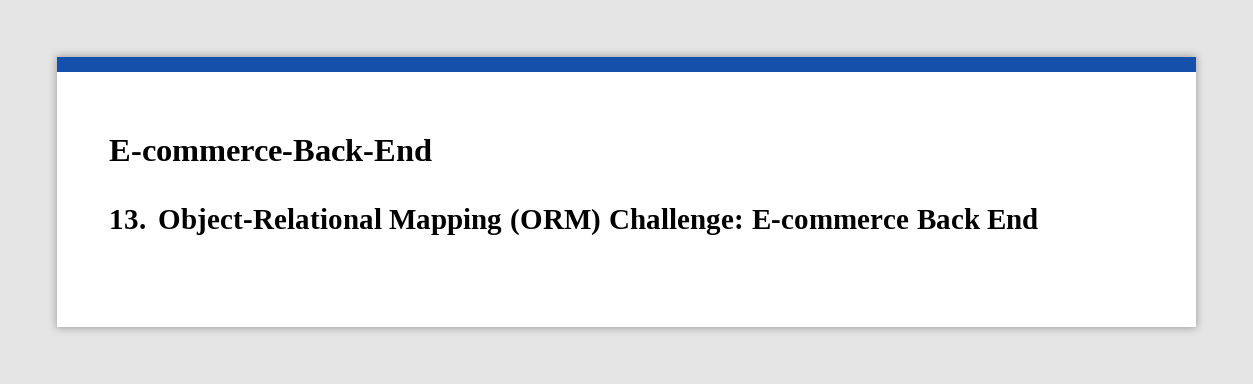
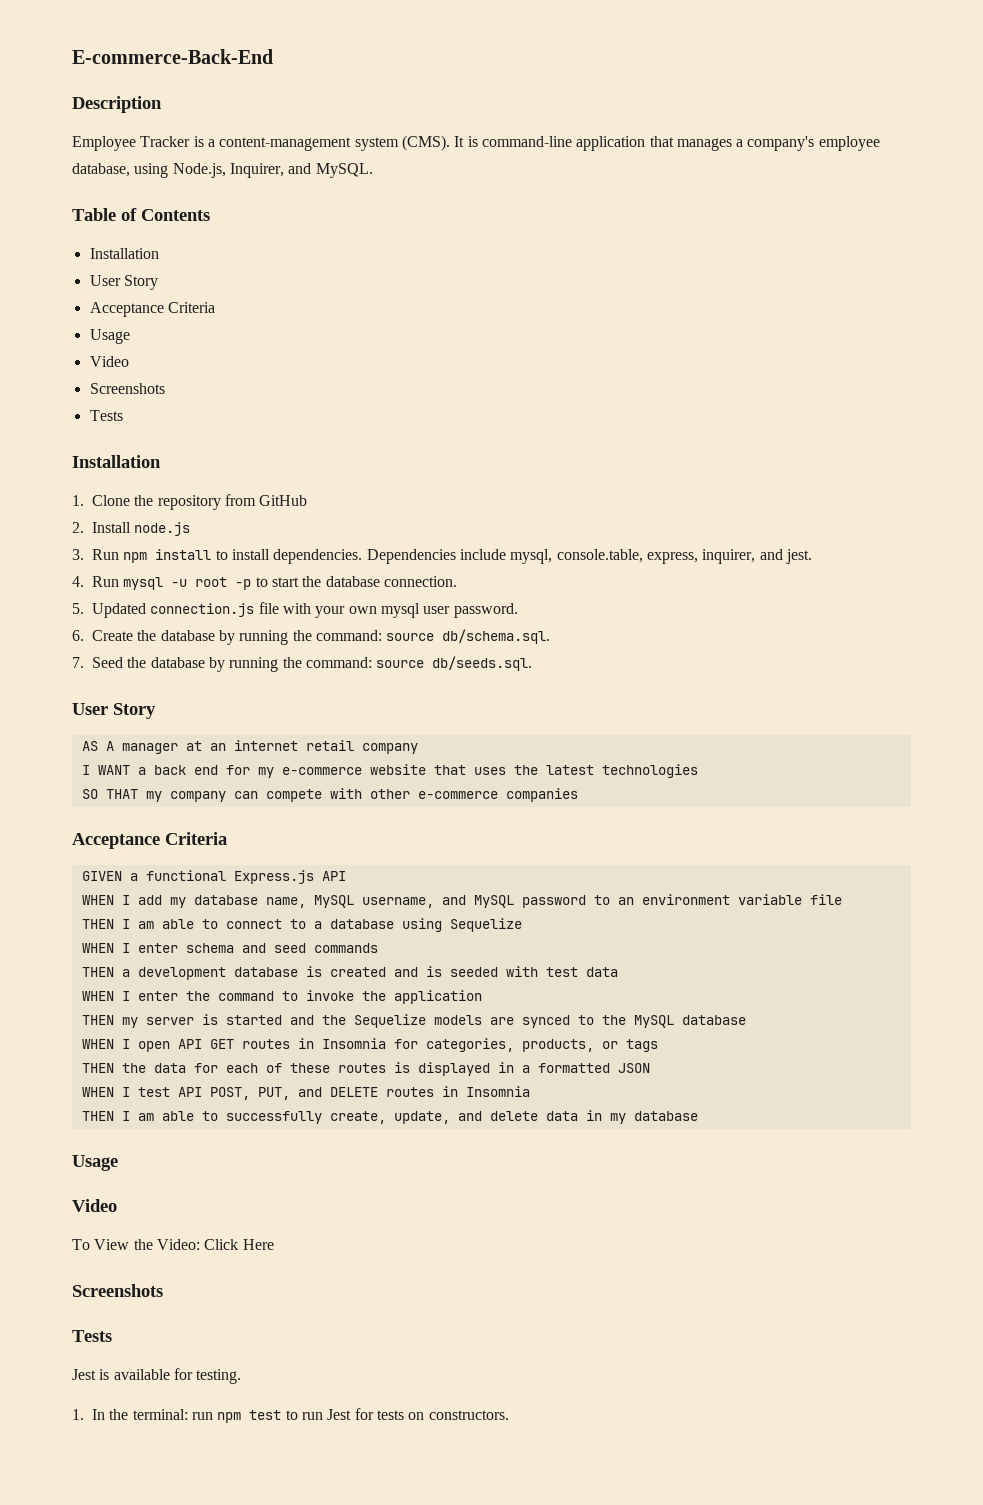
[109,208,1039,236] 13. Object-Relational Mapping (ORM) Challenge: E-commerce Back End -> [72,96,162,113] [72,135,880,151] [72,163,373,178] [72,208,210,221] [89,248,159,259] [89,275,158,290] [89,302,215,317] [89,329,130,344] [89,356,129,367] [89,383,165,394] [89,410,123,421] [72,455,161,468] [72,494,308,510] [72,522,191,536] [72,549,812,564] [72,576,457,590] [72,602,518,618] [72,629,551,645] [72,656,533,672] [72,703,156,719] [81,740,418,754] [81,764,698,778] [81,788,578,802] [72,832,227,849] [81,870,346,884] [81,894,842,908] [81,918,522,932] [81,943,378,953] [81,966,618,980] [81,990,482,1004] [81,1014,746,1028] [81,1038,658,1052] [81,1062,650,1076] [81,1086,530,1100] [81,1110,698,1124] [72,1155,118,1171] [72,1199,117,1212] [72,1239,274,1250] [72,1284,163,1297] [72,1330,112,1342] [72,1368,242,1384] [72,1408,509,1423] Description // Employee Tracker is a content-management system (CMS). It is command-line application that manages a company's employee database, using Node.js, Inquirer, and MySQL. // Table of Contents // Installation // User Story // Acceptance Criteria // Usage // Video // Screenshots // Tests // Installation // 1. Clone the repository from GitHub // 2. Install node.js // 3. Run npm install to install dependencies. Dependencies include mysql, console.table, express, inquirer, and jest. // 4. Run mysql -u root -p to start the database connection. // 5. Updated connection.js file with your own mysql user password. // 6. Create the database by running the command: source db/schema.sql. // 7. Seed the database by running the command: source db/seeds.sql. // User Story // AS A manager at an internet retail company // I WANT a back end for my e-commerce website that uses the latest technologies // SO THAT my company can compete with other e-commerce companies // Acceptance Criteria // GIVEN a functional Express.js API // WHEN I add my database name, MySQL username, and MySQL password to an environment variable file // THEN I am able to connect to a database using Sequelize // WHEN I enter schema and seed commands // THEN a development database is created and is seeded with test data // WHEN I enter the command to invoke the application // THEN my server is started and the Sequelize models are synced to the MySQL database // WHEN I open API GET routes in Insomnia for categories, products, or tags // THEN the data for each of these routes is displayed in a formatted JSON // WHEN I test API POST, PUT, and DELETE routes in Insomnia // THEN I am able to successfully create, update, and delete data in my database // Usage // Video // To View the Video: Click Here // Screenshots // Tests // Jest is available for testing. // 1. In the terminal: run npm test to run Jest for tests on constructors.

